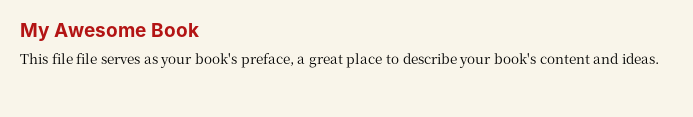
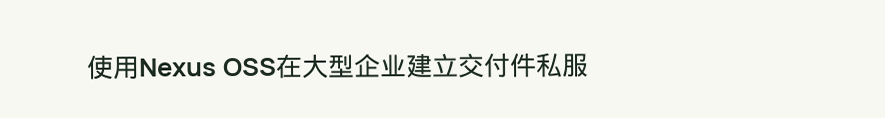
[20,23,200,41] [20,53,659,68] My Awesome Book // This file file serves as your book's preface, a great place to describe your book's content and ideas. -> [86,52,589,80] 使用Nexus OSS在大型企业建立交付件私服

